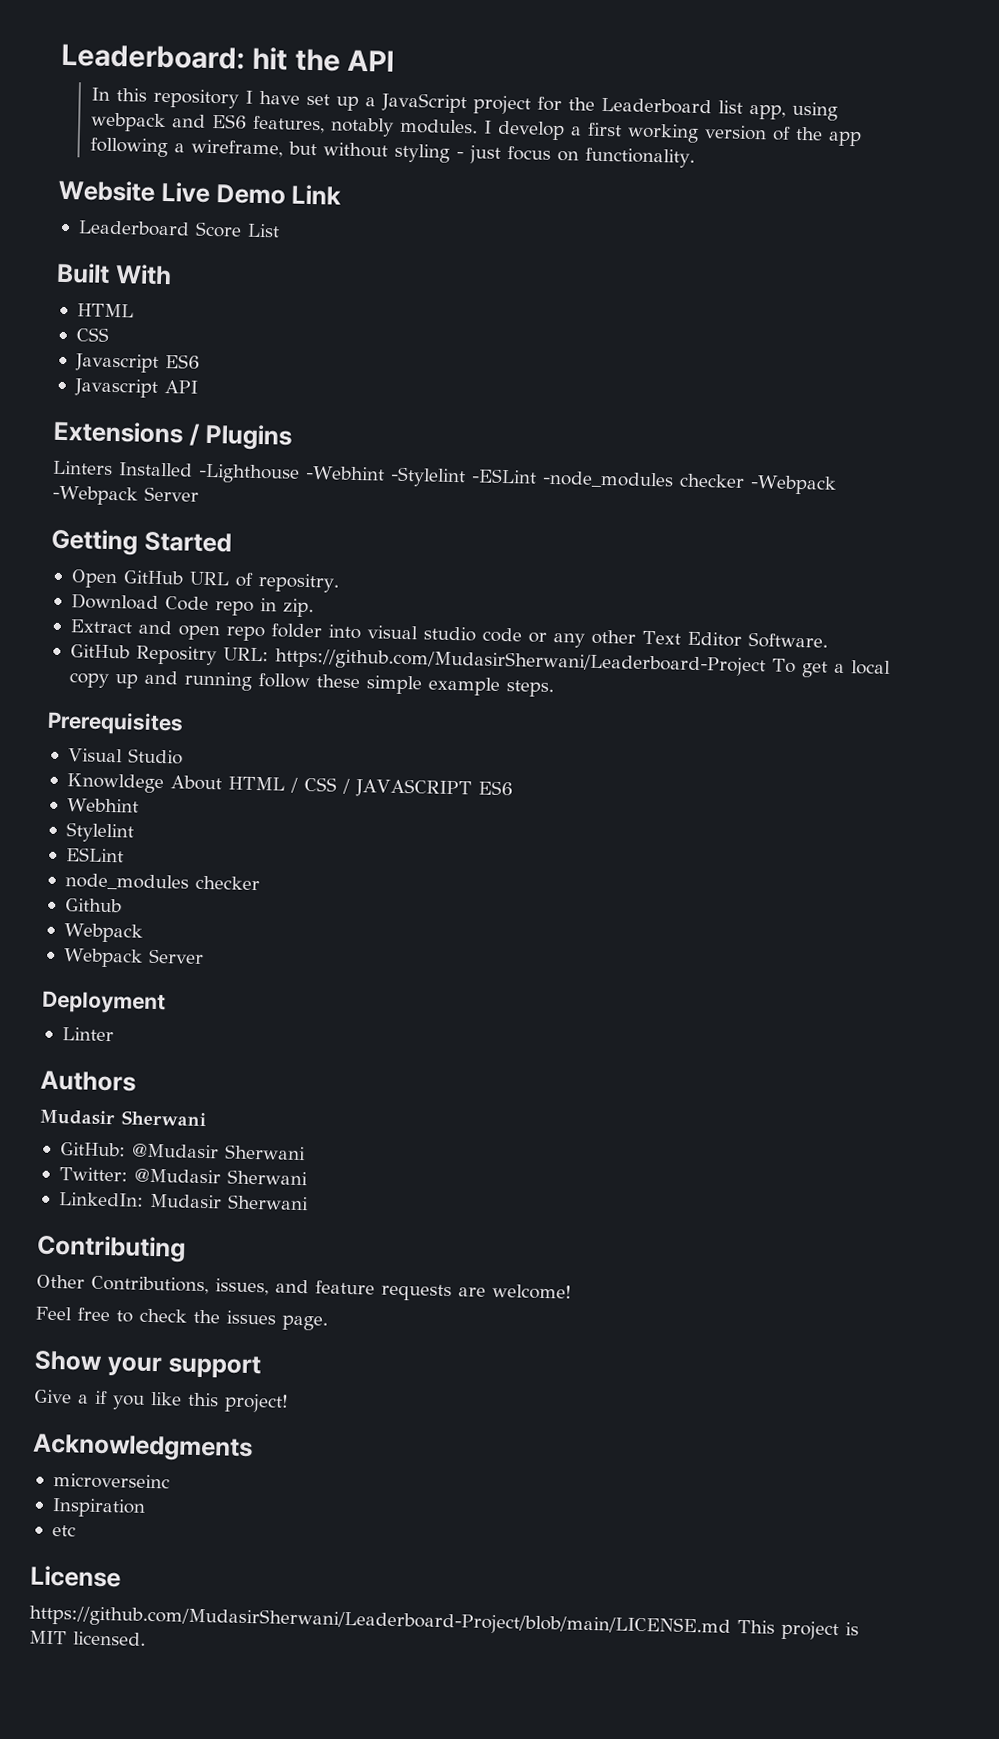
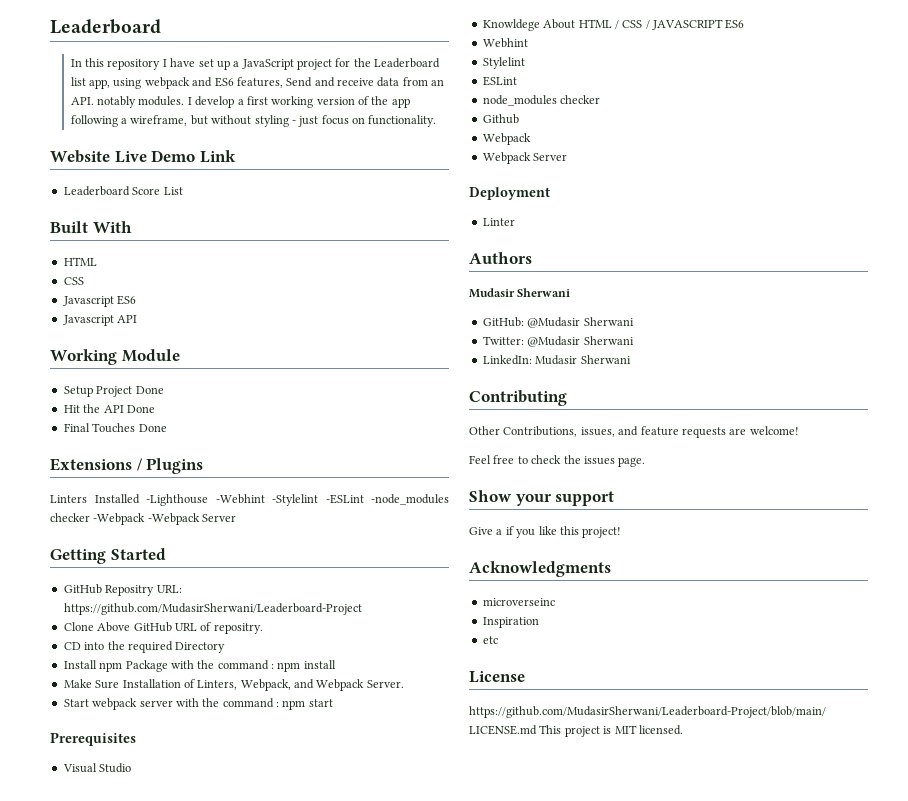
[61,43,396,72] Leaderboard: hit the API -> [50,19,161,34] Leaderboard
(325, 124) none -> [286,77,445,87] [70,97,94,105] Send and receive data from an API.
(198, 387) none -> [50,349,180,365] [63,386,164,397] [63,404,155,413] [63,423,167,433] // Working Module // Setup Project Done // Hit the API Done // Final Touches Done
[70,569,339,593] [70,593,314,618] [69,619,828,649] [69,644,891,678] [68,670,554,698] Open GitHub URL of repositry. // Download Code repo in zip. // Extract and open repo folder into visual studio code or any other Text Editor Software. // GitHub Repositry URL: https://github.com/MudasirSherwani/Leaderboard-Project To get a local copy up and running follow these simple example steps. -> [63,584,182,596] [63,603,362,615] [63,622,263,634] [63,641,226,653] [63,660,336,672] [63,679,404,691] [63,698,333,710] GitHub Repositry URL: https://github.com/MudasirSherwani/Leaderboard-Project // Clone Above GitHub URL of repositry. // CD into the required Directory // Install npm Package with the command : npm install // Make Sure Installation of Linters, Webpack, and Webpack Server. // Start webpack server with the command : npm start

